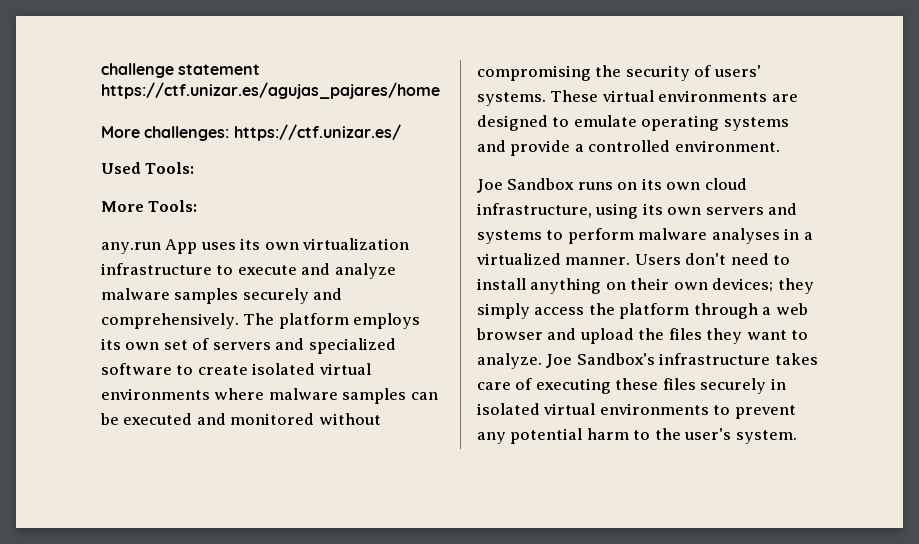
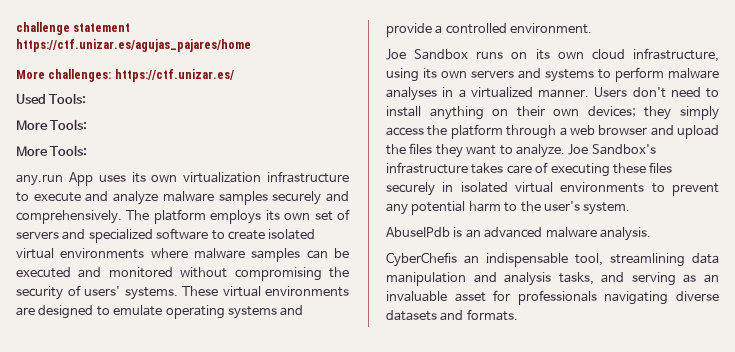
(198, 206) none -> [16,145,88,156] // More Tools:
(797, 437) none -> [386,227,651,241] [386,252,719,267] [386,272,719,286] [386,290,719,305] [386,309,518,321] // AbuseIPdb is an advanced malware analysis. // CyberChefis an indispensable tool, streamlining data manipulation and analysis tasks, and serving as an invaluable asset for professionals navigating diverse datasets and formats.

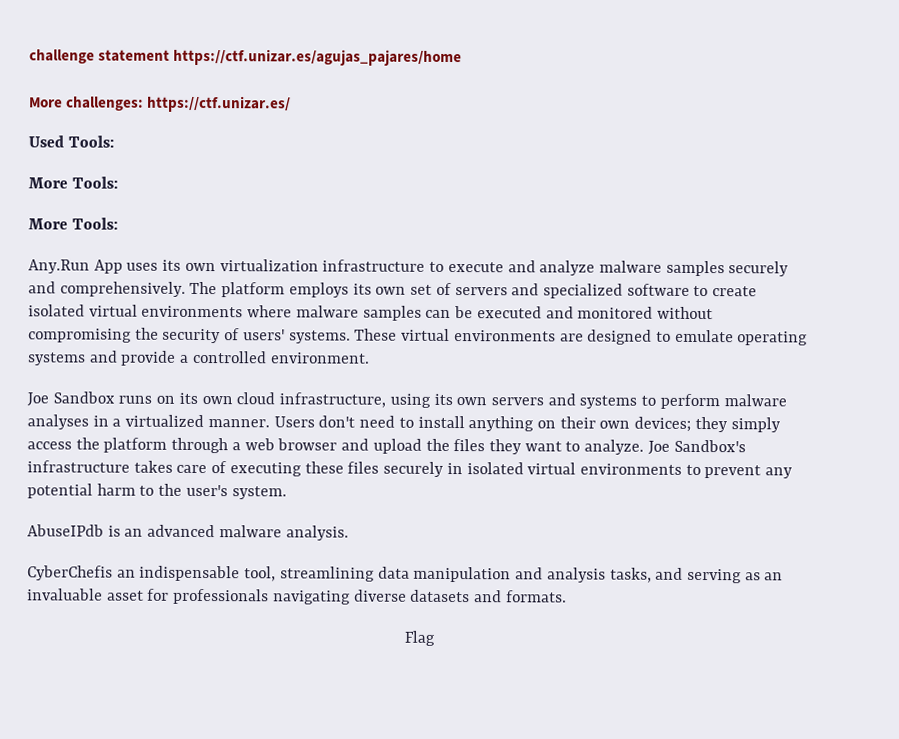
[16,174,63,186] any.run -> [28,259,90,274] Any.Run
(518, 315) none -> [403,630,435,646] // Flag

